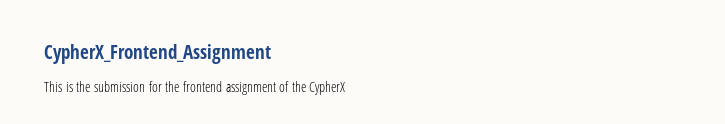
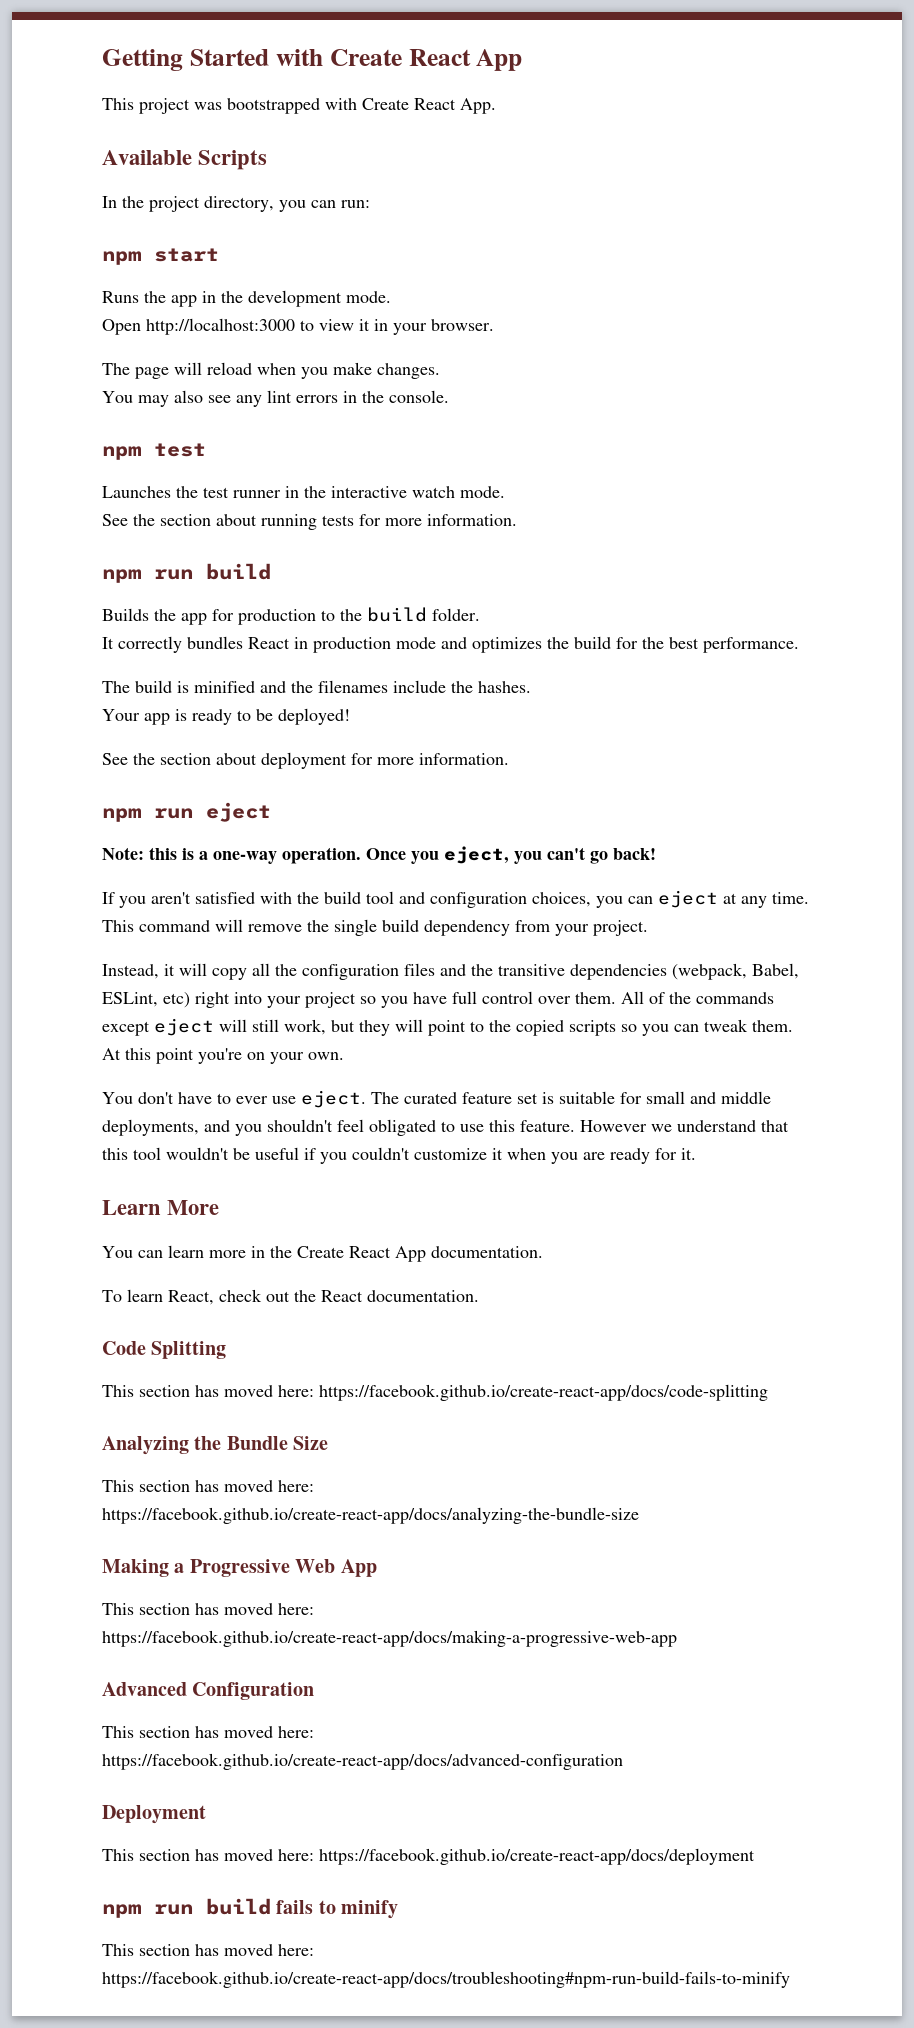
[44,44,271,64] [44,81,346,95] CypherX_Frontend_Assignment // This is the submission for the frontend assignment of the CypherX -> [102,49,523,71] [102,98,496,114] [102,150,268,170] [102,196,370,212] [102,248,219,265] [102,290,391,307] [102,318,494,335] [102,362,440,379] [102,390,449,407] [102,443,206,460] [102,486,505,498] [102,514,517,530] [102,563,271,583] [102,607,480,625] [102,636,799,653] [102,680,531,693] [102,708,350,725] [102,752,509,769] [102,802,271,822] [102,846,656,864] [102,890,809,908] [102,919,648,936] [102,963,799,980] [102,991,774,1008] [102,1018,793,1036] [102,1048,344,1064] [102,1090,771,1108] [102,1119,789,1136] [102,1147,696,1164] [102,1200,220,1215] [102,1245,543,1262] [102,1289,479,1305] [102,1341,227,1359] [102,1384,768,1401] [102,1436,329,1455] [102,1480,314,1492] [102,1507,639,1524] [102,1559,377,1577] [102,1603,314,1615] [102,1630,677,1647] [102,1682,315,1700] [102,1726,314,1738] [102,1753,623,1770] [102,1805,206,1824] [102,1848,755,1865] [102,1898,399,1919] [102,1944,314,1956] [102,1971,790,1988] Getting Started with Create React App // This project was bootstrapped with Create React App. // Available Scripts // In the project directory, you can run: // npm start // Runs the app in the development mode. // Open http://localhost:3000 to view it in your browser. // The page will reload when you make changes. // You may also see any lint errors in the console. // npm test // Launches the test runner in the interactive watch mode. // See the section about running tests for more information. // npm run build // Builds the app for production to the build folder. // It correctly bundles React in production mode and optimizes the build for the best performance. // The build is minified and the filenames include the hashes. // Your app is ready to be deployed! // See the section about deployment for more information. // npm run eject // Note: this is a one-way operation. Once you eject, you can't go back! // If you aren't satisfied with the build tool and configuration choices, you can eject at any time. This command will remove the single build dependency from your project. // Instead, it will copy all the configuration files and the transitive dependencies (webpack, Babel, ESLint, etc) right into your project so you have full control over them. All of the commands except eject will still work, but they will point to the copied scripts so you can tweak them. At this point you're on your own. // You don't have to ever use eject. The curated feature set is suitable for small and middle deployments, and you shouldn't feel obligated to use this feature. However we understand that this tool wouldn't be useful if you couldn't customize it when you are ready for it. // Learn More // You can learn more in the Create React App documentation. // To learn React, check out the React documentation. // Code Splitting // This section has moved here: https://facebook.github.io/create-react-app/docs/code-splitting // Analyzing the Bundle Size // This section has moved here: https://facebook.github.io/create-react-app/docs/analyzing-the-bundle-size // Making a Progressive Web App // This section has moved here: https://facebook.github.io/create-react-app/docs/making-a-progressive-web-app // Advanced Configuration // This section has moved here: https://facebook.github.io/create-react-app/docs/advanced-configuration // Deployment // This section has moved here: https://facebook.github.io/create-react-app/docs/deployment // npm run build fails to minify // This section has moved here: https://facebook.github.io/create-react-app/docs/troubleshooting#npm-run-build-fails-to-minify

